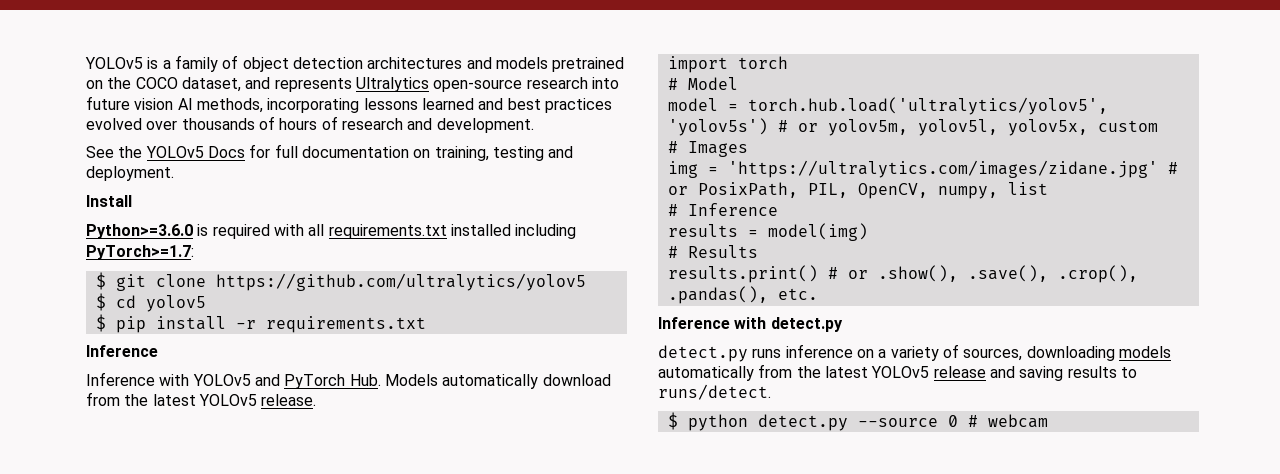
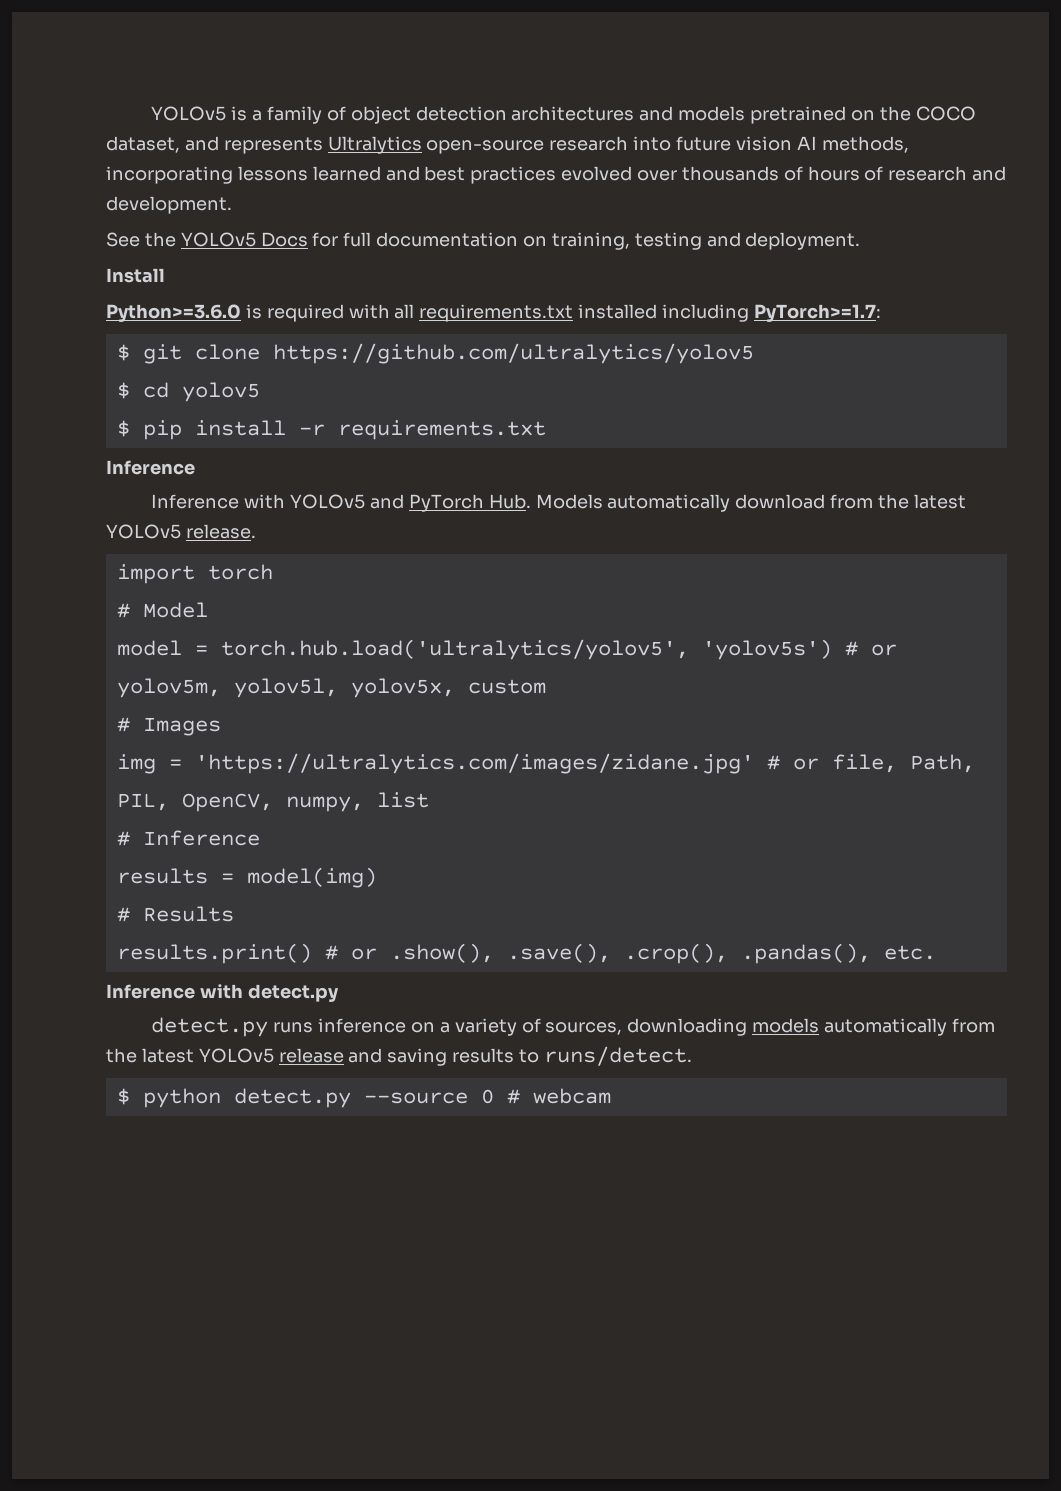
[697,182,798,198] PosixPath, -> [831,754,975,773] file, Path,

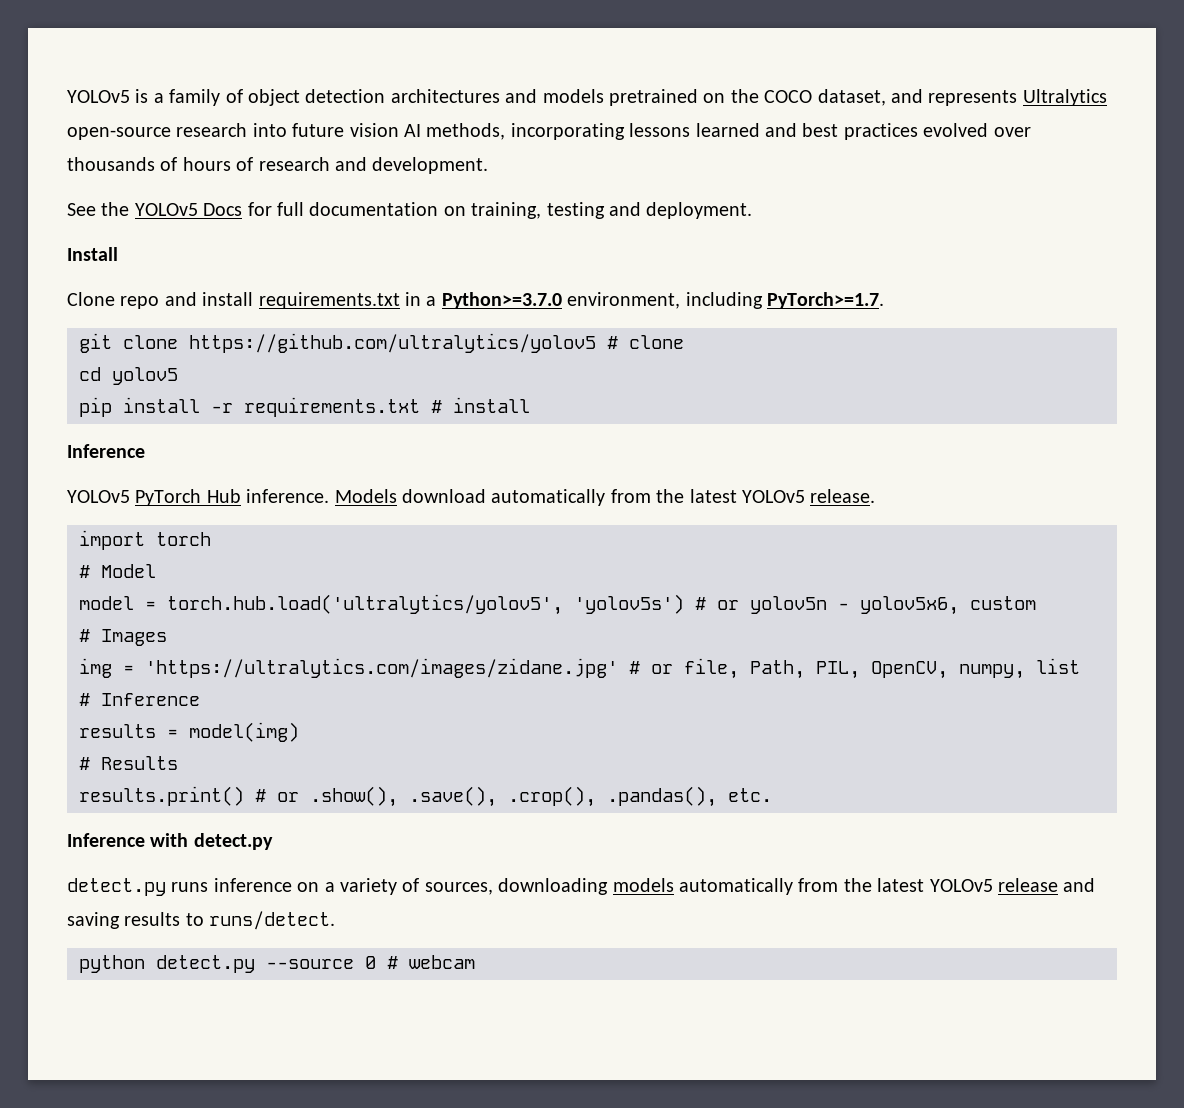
[106,304,881,322] [116,344,130,361] Python>=3.6.0 is required with all requirements.txt installed including PyTorch>=1.7: // $ -> [67,292,884,309] Clone repo and install requirements.txt in a Python>=3.7.0 environment, including PyTorch>=1.7. //
[116,382,130,399] // $ -> [607,335,684,349] # clone //
[116,420,130,437] $ -> (178, 376) none
[106,460,195,475] [151,494,826,512] // Inference // Inference with YOLOv5 and PyTorch Hub. Models automatically download -> [431,397,530,413] [67,444,145,458] [67,489,606,506] # install // Inference // YOLOv5 PyTorch Hub inference. Models download automatically
[116,678,455,698] yolov5m, yolov5l, yolov5x, -> [750,596,959,615] yolov5n - yolov5x6,
[116,1088,130,1105] $ -> (336, 920) none

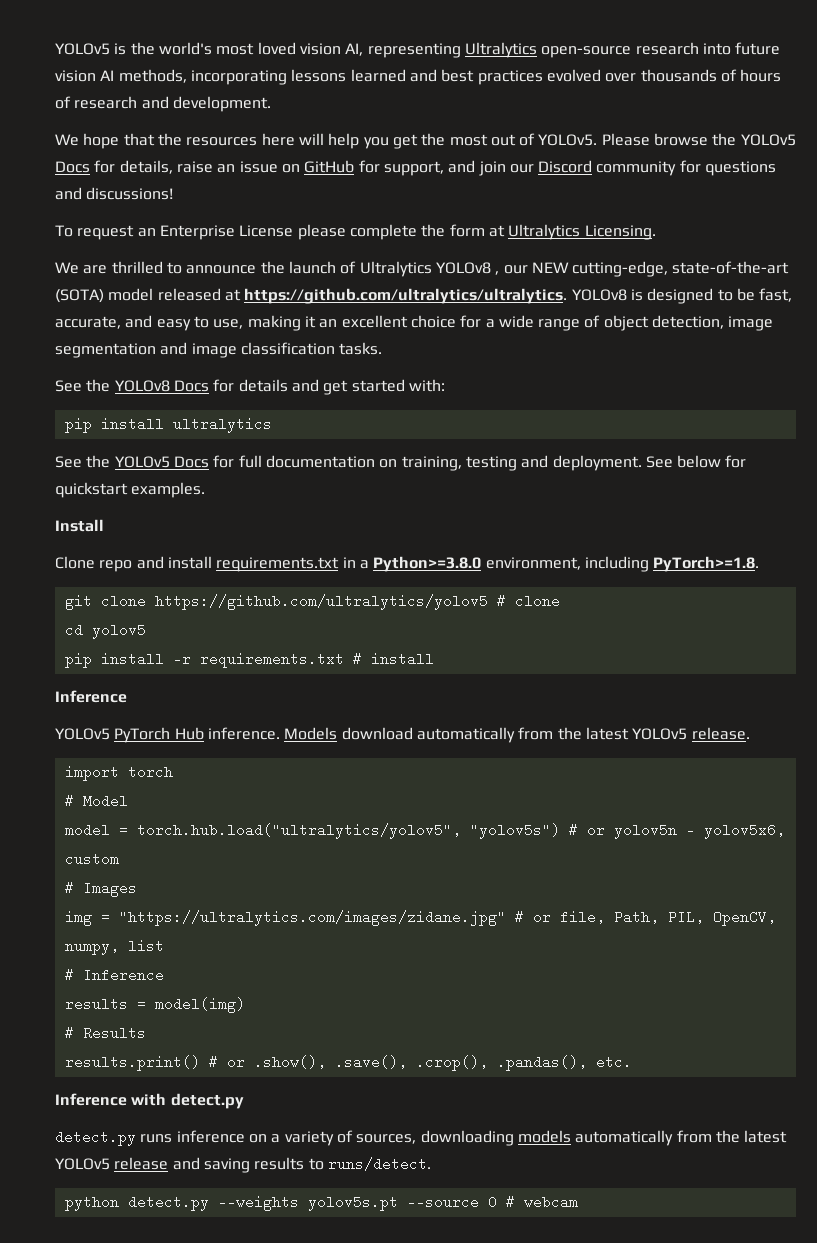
[153,89,1018,106] a family of object detection architectures and models pretrained on the COCO dataset, and represents -> [130,42,461,58] the world's most loved vision AI, representing
(489, 165) none -> [55,133,796,149] [55,160,777,176] [55,187,174,200] [55,224,656,240] [55,261,790,277] [55,288,793,304] [55,315,774,331] [55,342,383,358] [55,379,445,395] [64,417,272,433] // We hope that the resources here will help you get the most out of YOLOv5. Please browse the YOLOv5 Docs for details, raise an issue on GitHub for support, and join our Discord community for questions and discussions! // To request an Enterprise License please complete the form at Ultralytics Licensing. // We are thrilled to announce the launch of Ultralytics YOLOv8 , our NEW cutting-edge, state-of-the-art (SOTA) model released at https://github.com/ultralytics/ultralytics. YOLOv8 is designed to be fast, accurate, and easy to use, making it an excellent choice for a wide range of object detection, image segmentation and image classification tasks. // See the YOLOv8 Docs for details and get started with: // pip install ultralytics
(753, 210) none -> [645,455,747,468] [55,482,206,498] See below for quickstart examples.
[441,292,562,309] Python>=3.7.0 -> [373,556,482,572] Python>=3.8.0
[766,292,884,309] PyTorch>=1.7. -> [653,556,760,572] PyTorch>=1.8.
[167,594,684,615] torch.hub.load('ultralytics/yolov5', 'yolov5s') -> [136,823,560,839] torch.hub.load("ultralytics/yolov5", "yolov5s")
[145,658,618,678] 'https://ultralytics.com/images/zidane.jpg' -> [118,910,506,926] "https://ultralytics.com/images/zidane.jpg"
(255, 964) none -> [217,1195,398,1211] --weights yolov5s.pt

